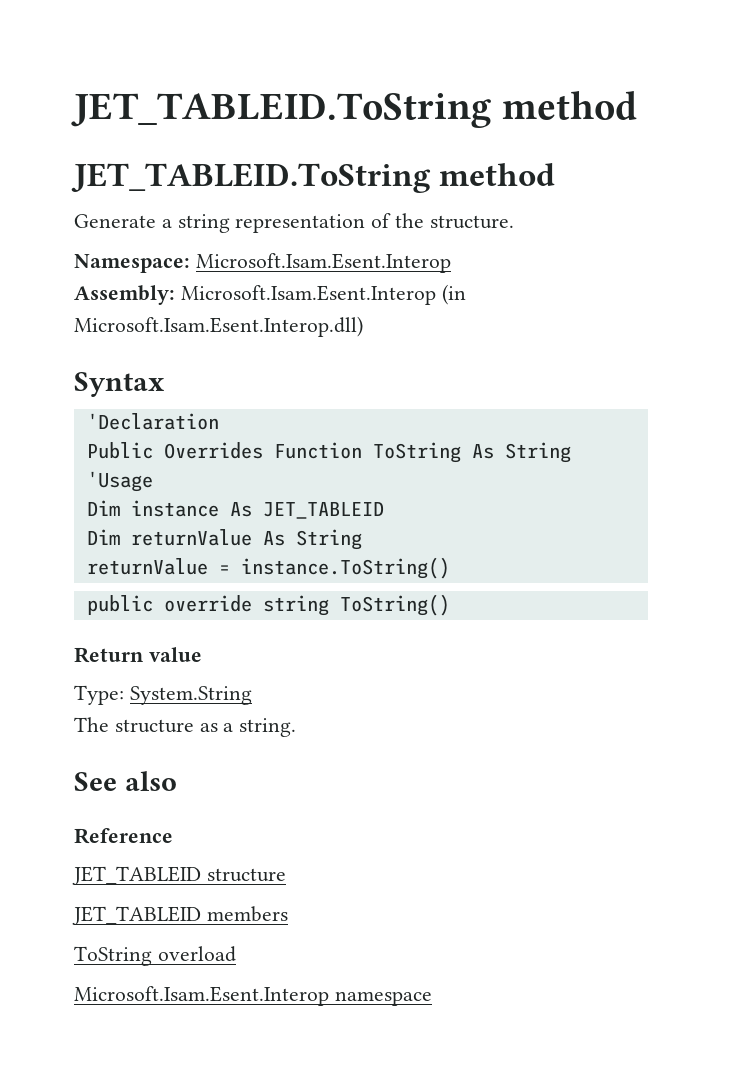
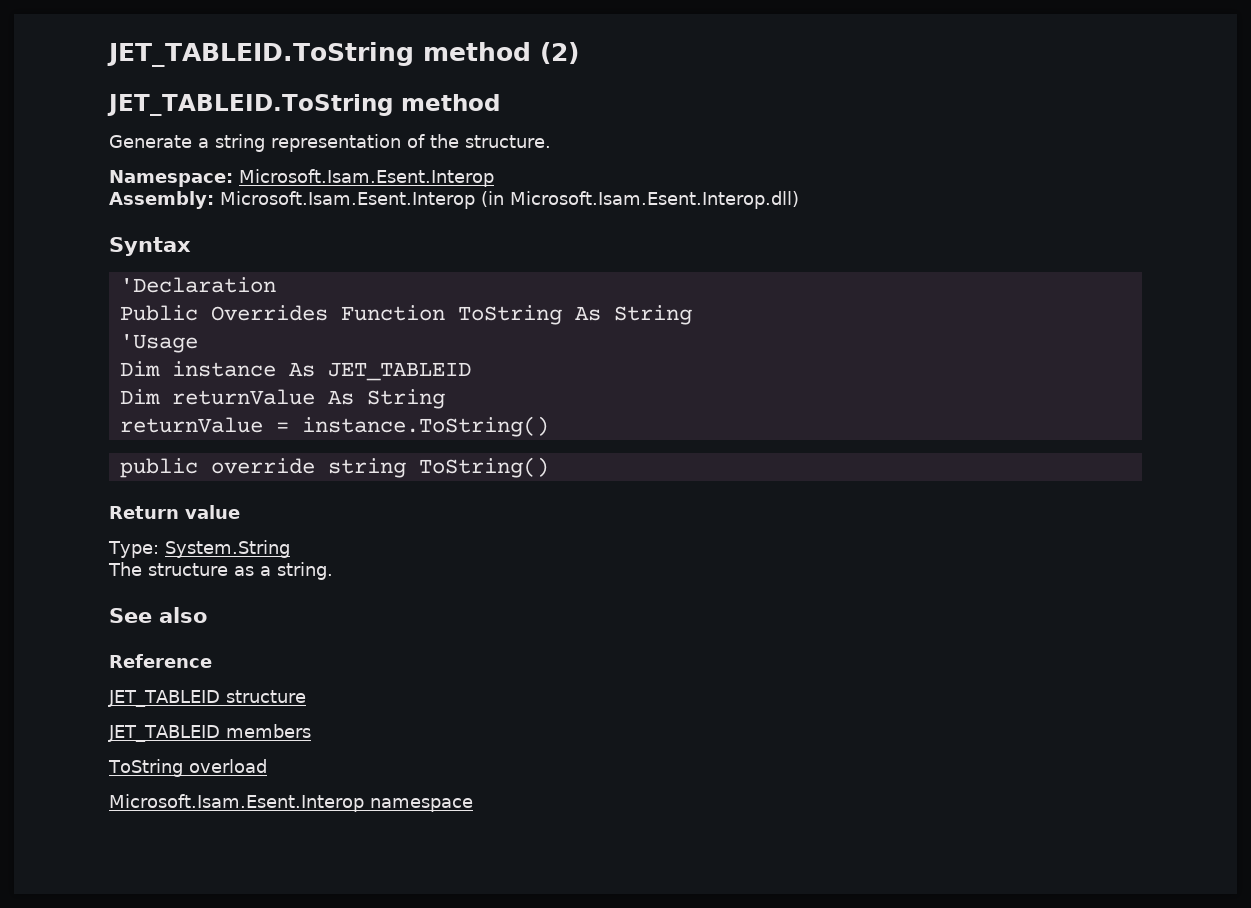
[71,91,637,128] JET_TABLEID.ToString method -> [107,42,579,67] JET_TABLEID.ToString method (2)

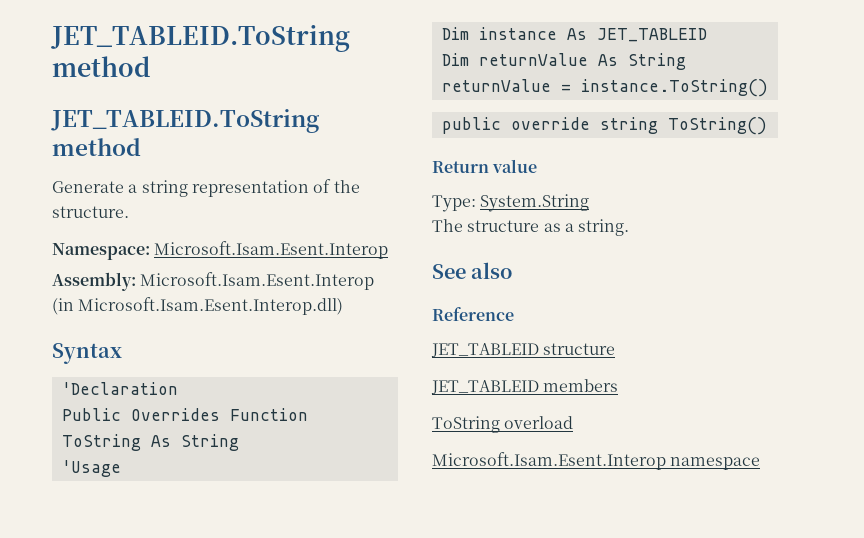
[107,42,579,67] JET_TABLEID.ToString method (2) -> [51,25,350,52] [52,56,150,77] JET_TABLEID.ToString method

